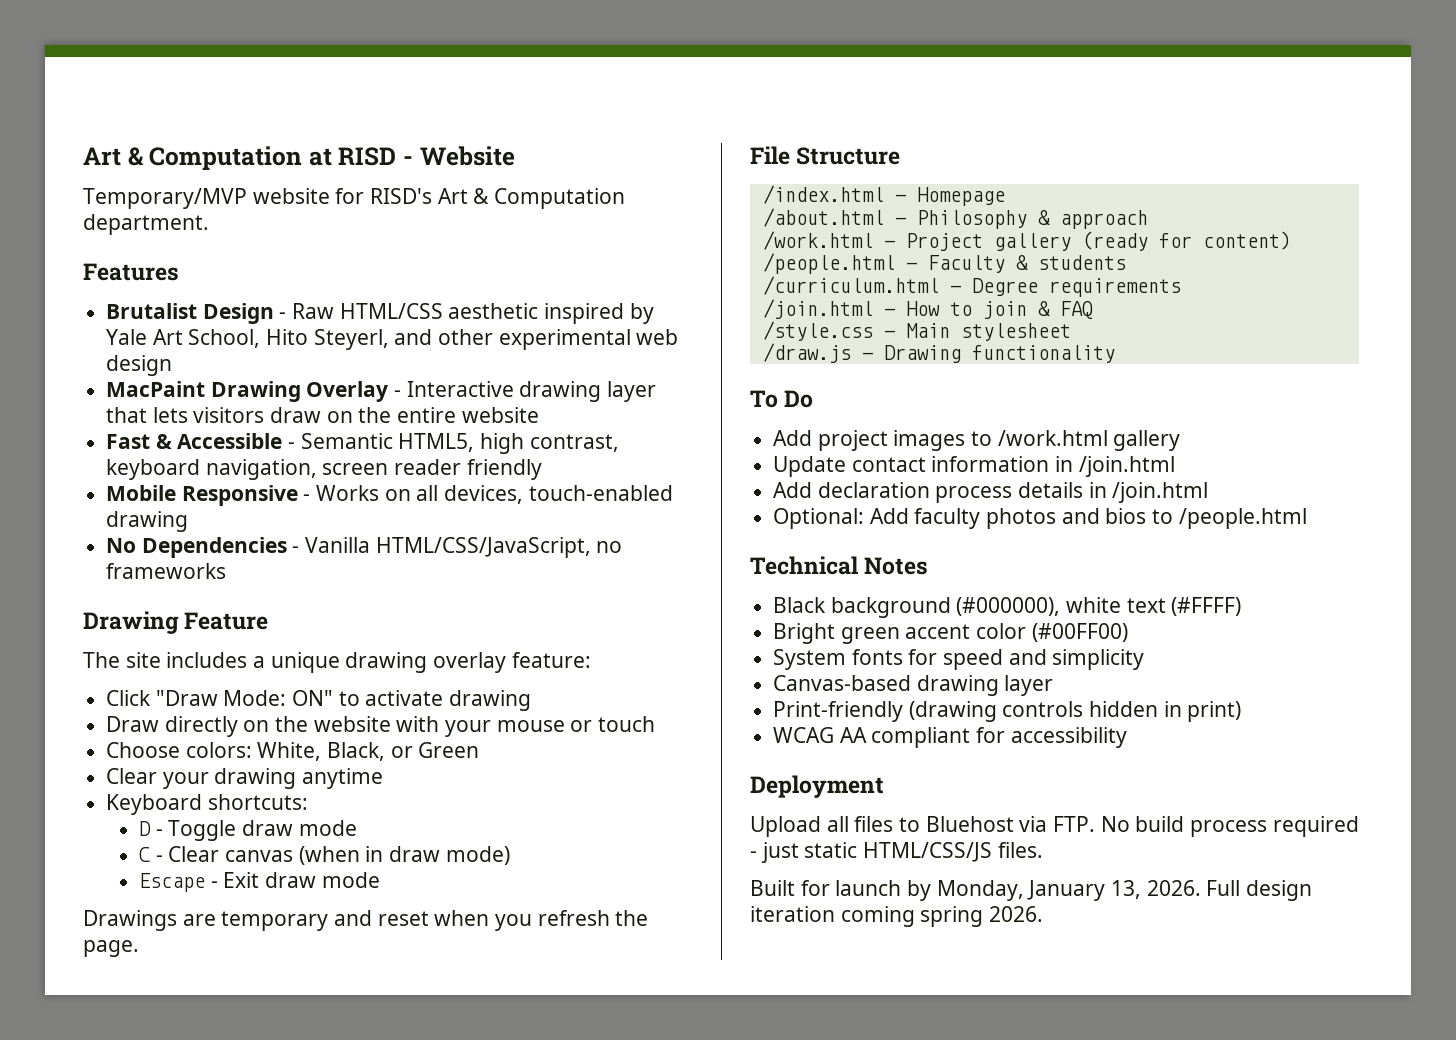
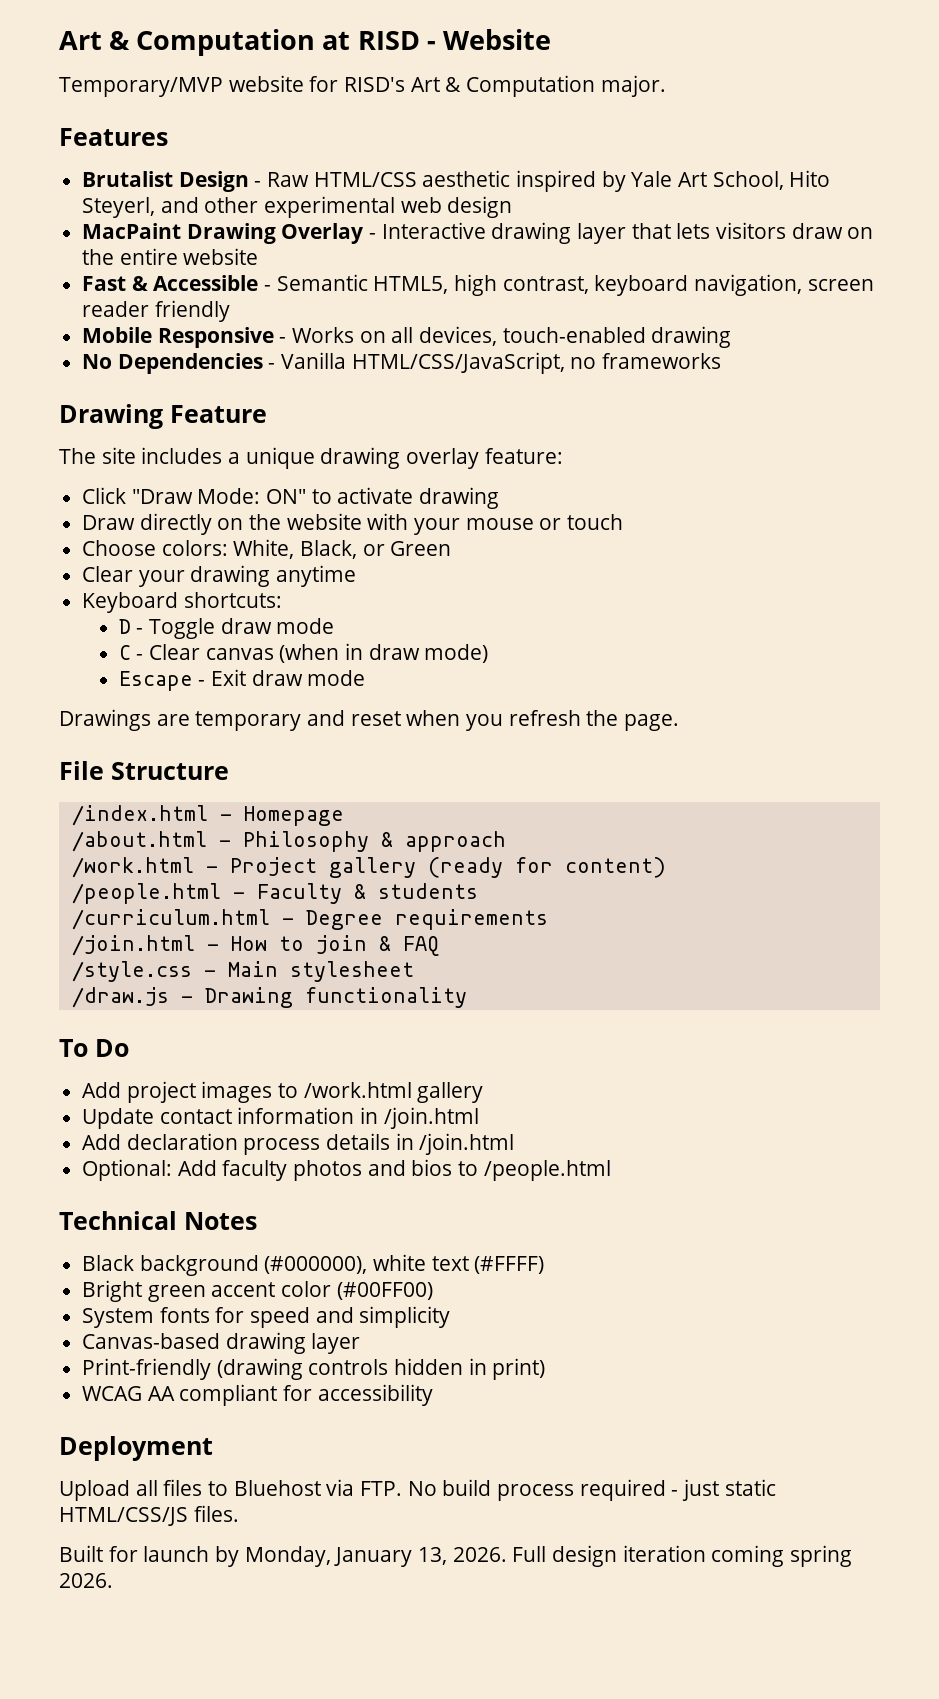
[83,214,209,235] department. -> [600,75,666,97] major.

